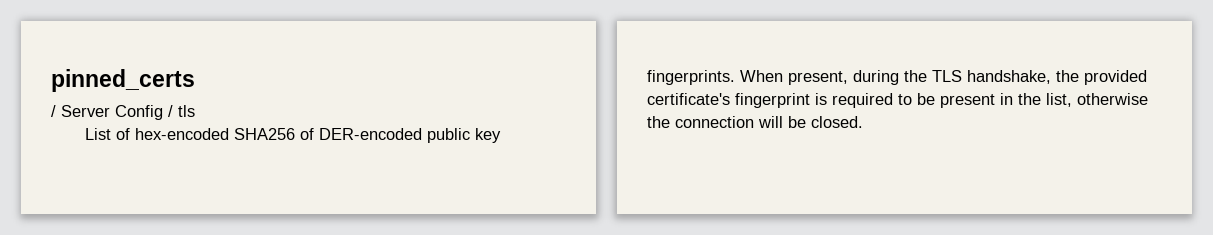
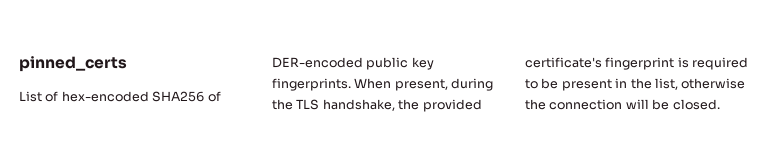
[51,105,195,120] // / Server Config / tls -> (127, 64) none

